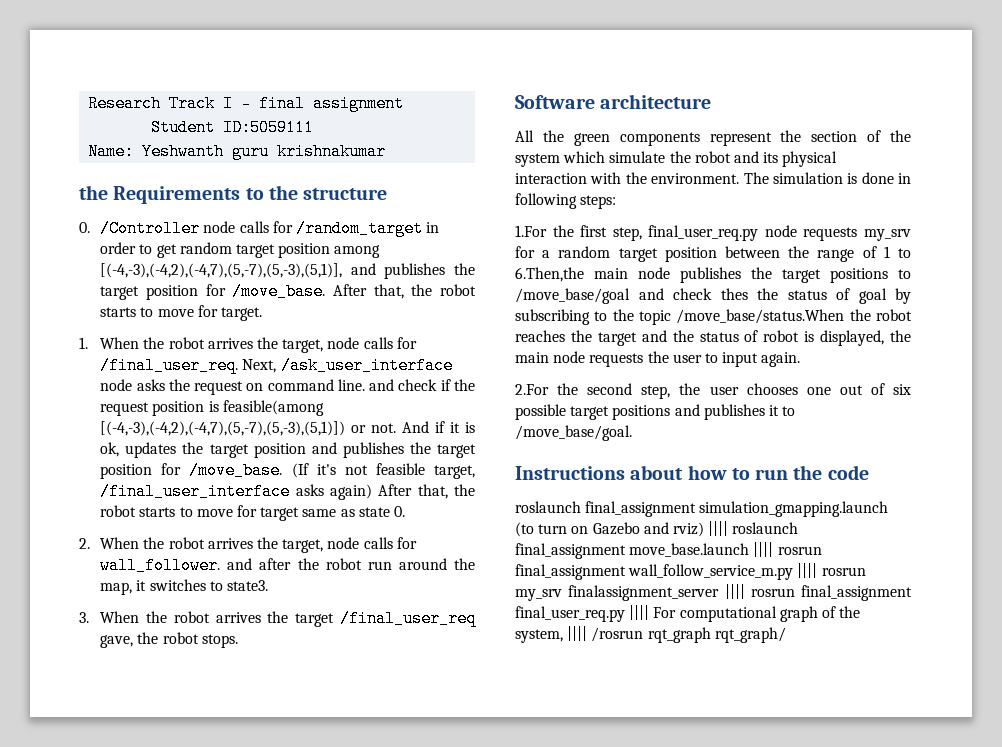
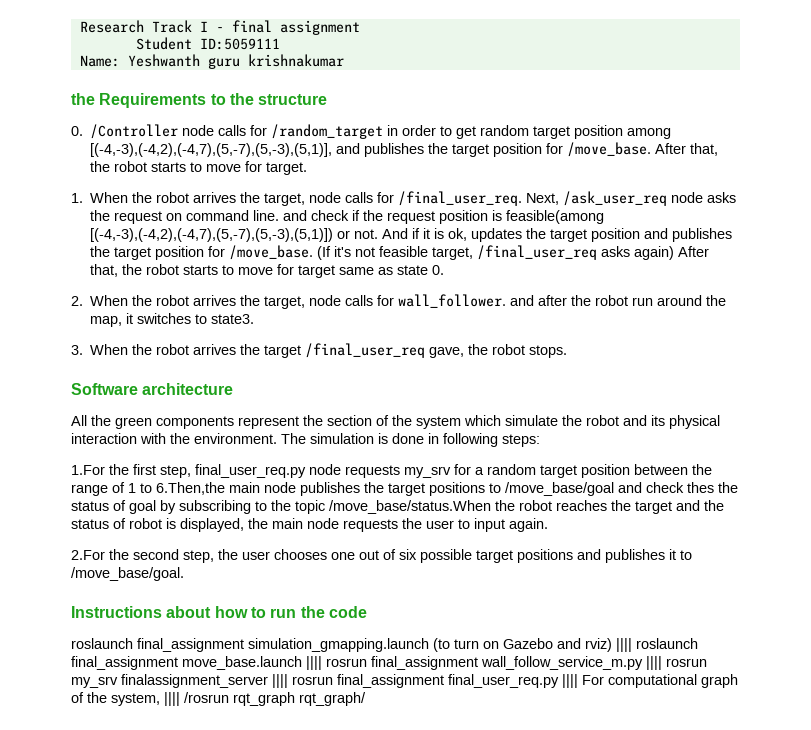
[280,357,453,374] /ask_user_interface -> [563,191,668,206] /ask_user_req
[100,483,291,500] /final_user_interface -> [477,245,598,260] /final_user_req

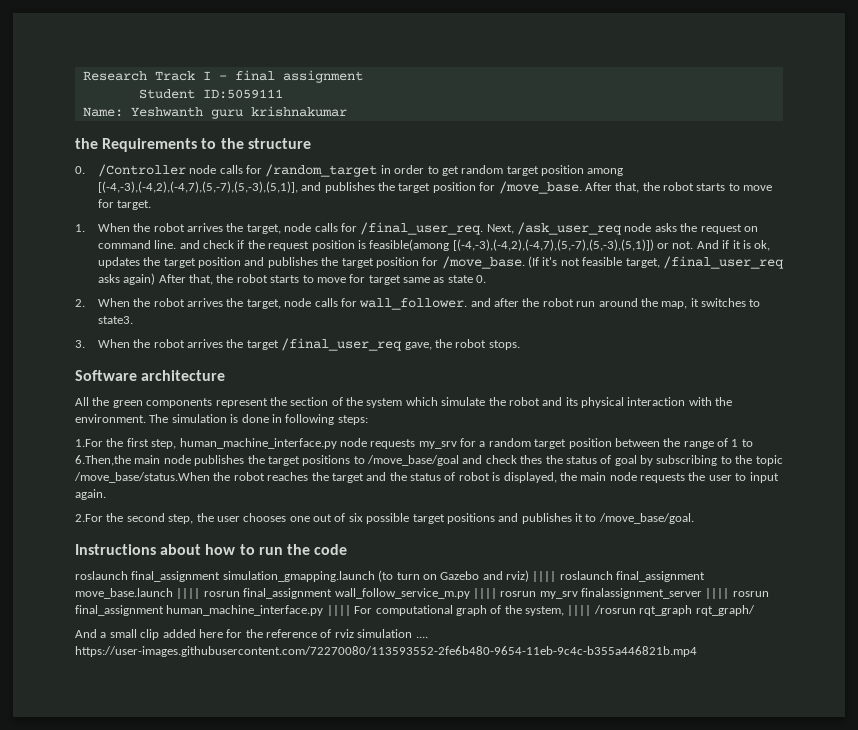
[195,464,306,478] final_user_req.py -> [179,438,337,449] human_machine_interface.py
[448,674,559,688] final_user_req.py -> [166,605,324,616] human_machine_interface.py
(366, 699) none -> [75,629,428,640] [75,646,697,657] // And a small clip added here for the reference of rviz simulation .... https://user-images.githubusercontent.com/72270080/113593552-2fe6b480-9654-11eb-9c4c-b355a446821b.mp4

